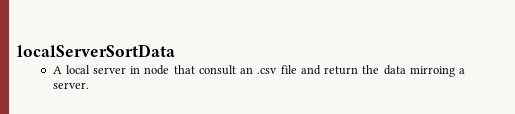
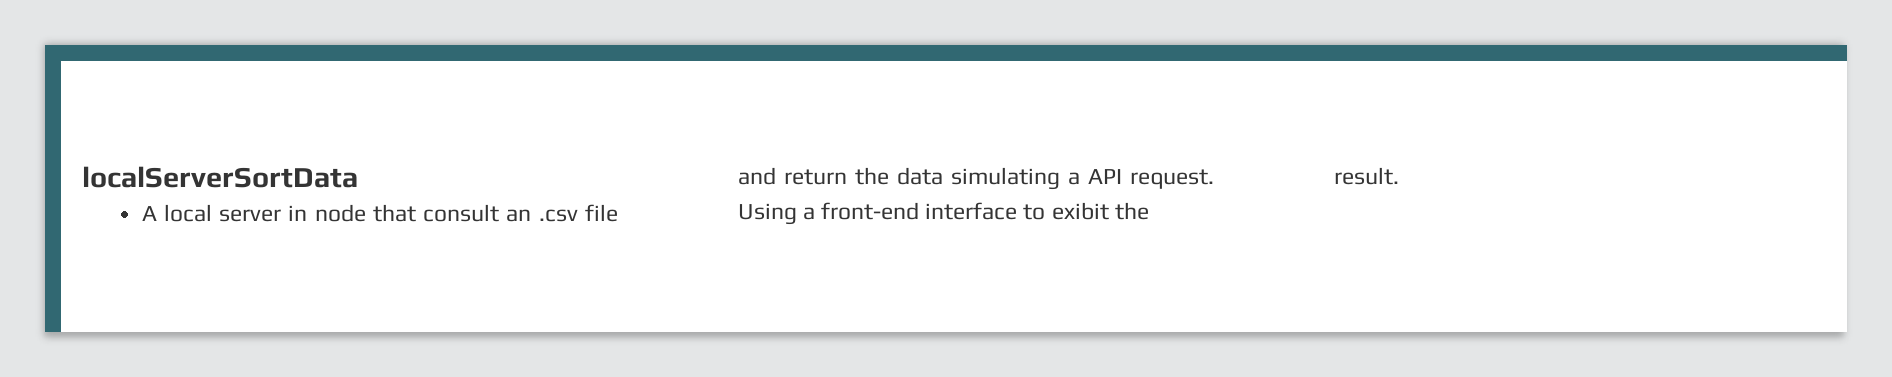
[409,66,466,77] [52,82,89,89] mirroing a server. -> [950,167,1214,190] [737,202,1149,225] [1333,167,1399,185] simulating a API request. Using a front-end interface to exibit the result.

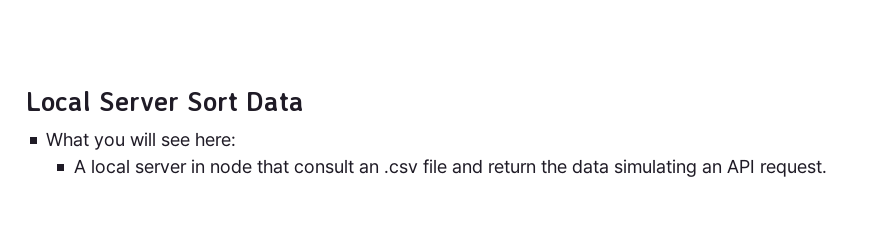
[82,166,358,188] localServerSortData -> [26,91,304,111] [46,132,237,150] Local Server Sort Data // What you will see here:
[1067,172,1080,185] a -> [701,163,722,174] an
[737,202,1149,225] [1333,167,1399,185] Using a front-end interface to exibit the result. -> (827, 168) none

